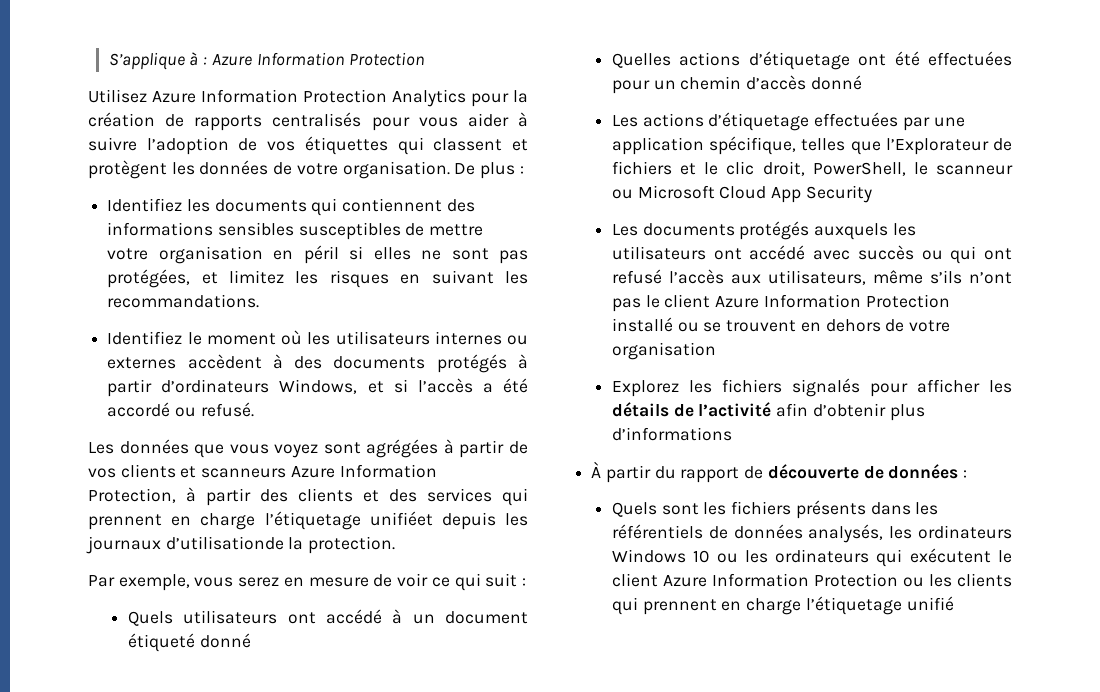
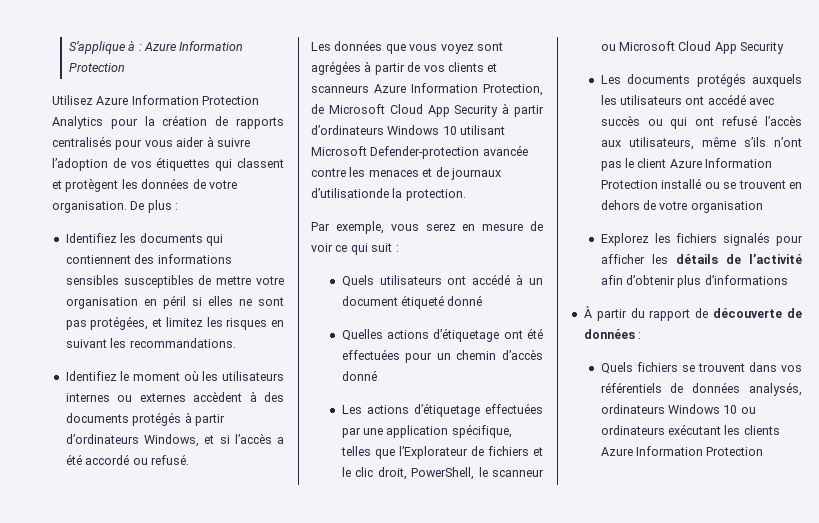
[186,487,528,506] [88,511,528,530] à partir des clients et des services qui prennent en charge l’étiquetage unifiéet depuis les -> [311,103,544,117] [311,125,506,135] [311,145,528,159] [311,167,449,177] de Microsoft Cloud App Security à partir d’ordinateurs Windows 10 utilisant Microsoft Defender-protection avancée contre les menaces et de
[661,500,939,519] sont les fichiers présents dans les -> [636,362,802,372] fichiers se trouvent dans vos
[889,526,913,539] les -> (802, 389) none
[744,548,1012,567] [611,573,1012,587] [611,596,954,615] les ordinateurs qui exécutent le client Azure Information Protection ou les clients qui prennent en charge l’étiquetage unifié -> [600,424,780,435] [600,446,764,456] ordinateurs exécutant les clients Azure Information Protection

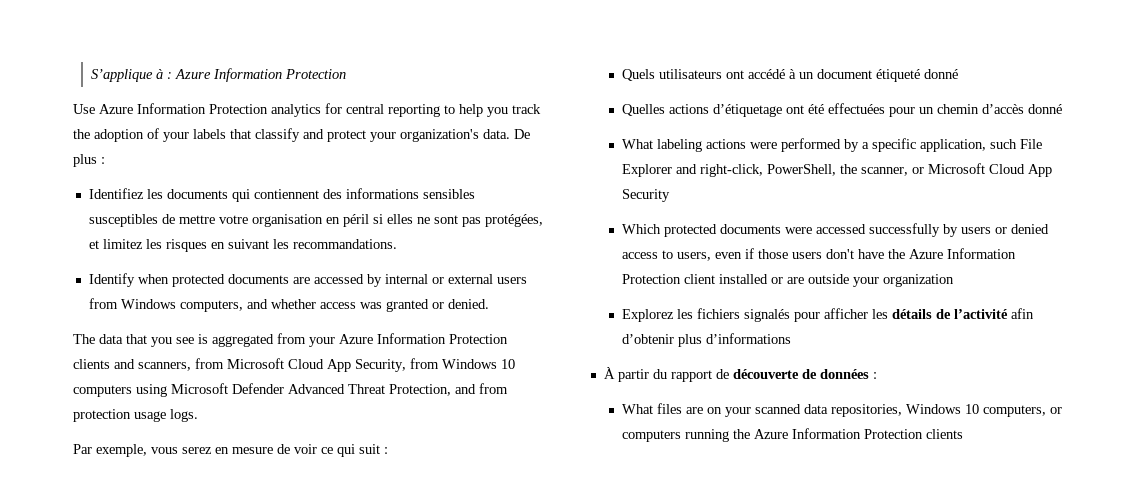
[52,95,260,105] [52,115,284,129] [52,136,250,150] [52,157,284,171] [52,178,237,192] [52,201,127,213] Utilisez Azure Information Protection Analytics pour la création de rapports centralisés pour vous aider à suivre l’adoption de vos étiquettes qui classent et protègent les données de votre organisation. -> [73,103,541,117] [73,128,510,142] Use Azure Information Protection analytics for central reporting to help you track the adoption of your labels that classify and protect your organization's data.
[65,371,284,381] [65,391,284,402] [65,412,225,426] [65,433,284,447] [65,454,189,465] [311,40,503,54] [311,61,498,75] [311,83,543,96] [311,103,544,117] [311,125,506,135] [311,145,528,159] [311,167,501,180] [311,188,466,201] Identifiez le moment où les utilisateurs internes ou externes accèdent à des documents protégés à partir d’ordinateurs Windows, et si l’accès a été accordé ou refusé. // Les données que vous voyez sont agrégées à partir de vos clients et scanneurs Azure Information Protection, de Microsoft Cloud App Security à partir d’ordinateurs Windows 10 utilisant Microsoft Defender-protection avancée contre les menaces et de journaux d’utilisationde la protection. -> [88,273,527,287] [88,298,489,312] [73,333,508,347] [73,358,515,372] [73,383,508,397] [73,409,198,422] Identify when protected documents are accessed by internal or external users from Windows computers, and whether access was granted or denied. // The data that you see is aggregated from your Azure Information Protection clients and scanners, from Microsoft Cloud App Security, from Windows 10 computers using Microsoft Defender Advanced Threat Protection, and from protection usage logs.
[341,403,543,417] [341,424,512,438] [340,446,543,459] [341,467,544,480] [600,41,785,54] [600,73,802,87] [600,94,775,105] [600,115,802,129] [600,137,802,150] [600,158,773,171] [600,178,802,189] [600,200,763,213] Les actions d’étiquetage effectuées par une application spécifique, telles que l’Explorateur de fichiers et le clic droit, PowerShell, le scanneur ou Microsoft Cloud App Security // Les documents protégés auxquels les utilisateurs ont accédé avec succès ou qui ont refusé l’accès aux utilisateurs, même s’ils n’ont pas le client Azure Information Protection installé ou se trouvent en dehors de votre organisation -> [621,138,1042,152] [621,163,1052,177] [621,189,670,202] [621,223,1049,237] [621,248,1016,261] [621,274,954,287] What labeling actions were performed by a specific application, such File Explorer and right-click, PowerShell, the scanner, or Microsoft Cloud App Security // Which protected documents were accessed successfully by users or denied access to users, even if those users don't have the Azure Information Protection client installed or are outside your organization
[600,362,802,374] [600,382,802,396] [600,404,756,414] [600,424,780,435] [600,446,764,456] Quels fichiers se trouvent dans vos référentiels de données analysés, ordinateurs Windows 10 ou ordinateurs exécutant les clients Azure Information Protection -> [621,403,1062,417] [621,428,963,442] What files are on your scanned data repositories, Windows 10 computers, or computers running the Azure Information Protection clients

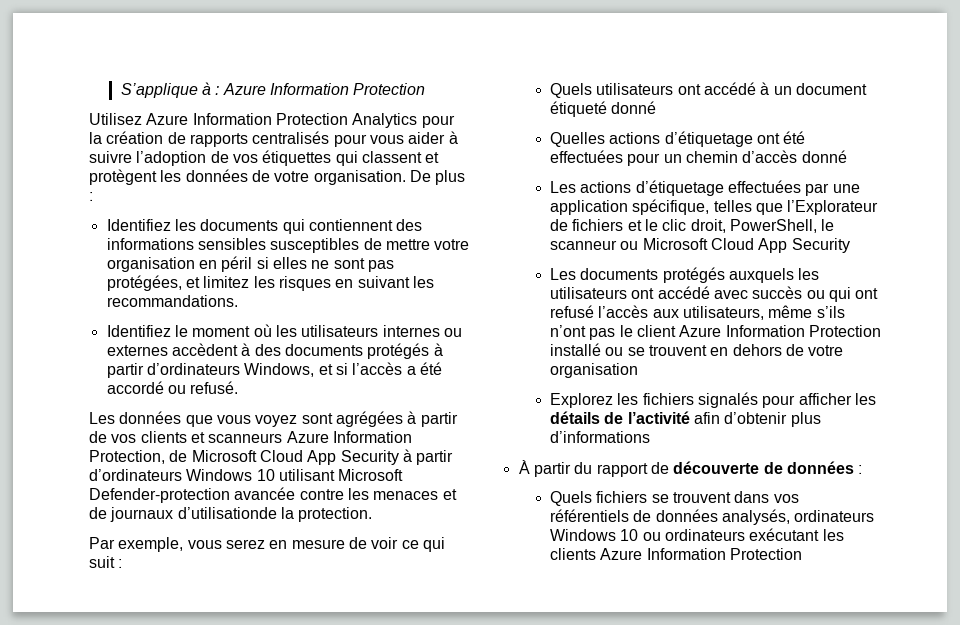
[73,103,541,117] [73,128,510,142] Use Azure Information Protection analytics for central reporting to help you track the adoption of your labels that classify and protect your organization's data. -> [89,113,455,128] [89,131,458,147] [89,150,440,166] [89,169,406,185] Utilisez Azure Information Protection Analytics pour la création de rapports centralisés pour vous aider à suivre l’adoption de vos étiquettes qui classent et protègent les données de votre organisation.
[88,273,527,287] [88,298,489,312] [73,333,508,347] [73,358,515,372] [73,383,508,397] [73,409,198,422] Identify when protected documents are accessed by internal or external users from Windows computers, and whether access was granted or denied. // The data that you see is aggregated from your Azure Information Protection clients and scanners, from Microsoft Cloud App Security, from Windows 10 computers using Microsoft Defender Advanced Threat Protection, and from protection usage logs. -> [106,324,462,337] [106,343,443,359] [106,362,442,378] [106,381,239,394] [89,411,458,427] [89,431,412,443] [89,449,454,465] [89,469,404,481] [89,487,457,503] [89,507,373,522] Identifiez le moment où les utilisateurs internes ou externes accèdent à des documents protégés à partir d’ordinateurs Windows, et si l’accès a été accordé ou refusé. // Les données que vous voyez sont agrégées à partir de vos clients et scanneurs Azure Information Protection, de Microsoft Cloud App Security à partir d’ordinateurs Windows 10 utilisant Microsoft Defender-protection avancée contre les menaces et de journaux d’utilisationde la protection.
[621,138,1042,152] [621,163,1052,177] [621,189,670,202] [621,223,1049,237] [621,248,1016,261] [621,274,954,287] What labeling actions were performed by a specific application, such File Explorer and right-click, PowerShell, the scanner, or Microsoft Cloud App Security // Which protected documents were accessed successfully by users or denied access to users, even if those users don't have the Azure Information Protection client installed or are outside your organization -> [550,180,860,196] [550,199,879,215] [550,219,835,233] [550,238,850,253] [550,267,820,283] [550,286,879,302] [550,305,845,320] [550,325,882,340] [550,343,844,356] [550,363,639,378] Les actions d’étiquetage effectuées par une application spécifique, telles que l’Explorateur de fichiers et le clic droit, PowerShell, le scanneur ou Microsoft Cloud App Security // Les documents protégés auxquels les utilisateurs ont accédé avec succès ou qui ont refusé l’accès aux utilisateurs, même s’ils n’ont pas le client Azure Information Protection installé ou se trouvent en dehors de votre organisation
[621,403,1062,417] [621,428,963,442] What files are on your scanned data repositories, Windows 10 computers, or computers running the Azure Information Protection clients -> [550,491,799,506] [550,509,875,525] [550,528,844,541] [550,548,803,560] Quels fichiers se trouvent dans vos référentiels de données analysés, ordinateurs Windows 10 ou ordinateurs exécutant les clients Azure Information Protection

